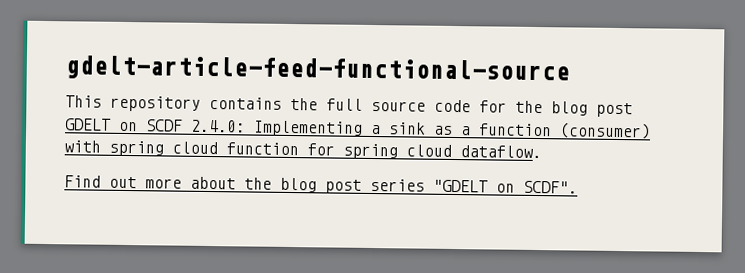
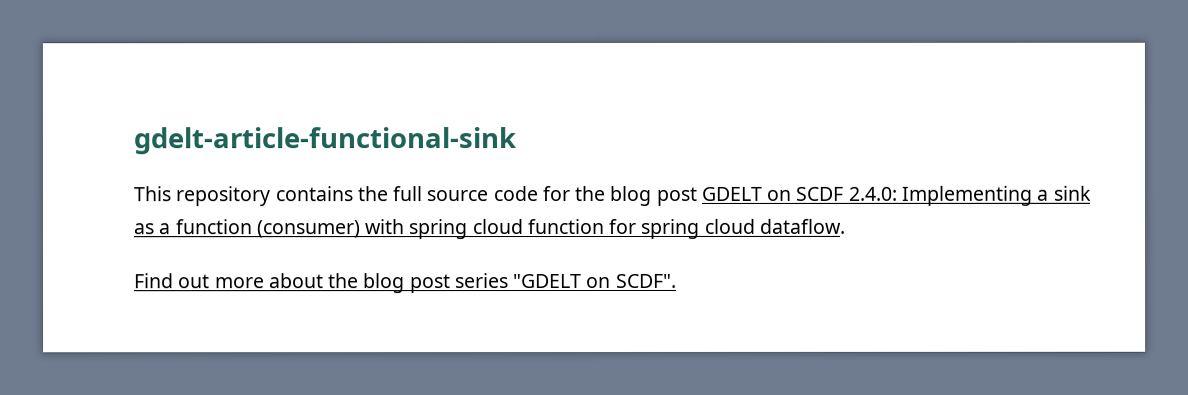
[65,55,570,85] gdelt-article-feed-functional-source -> [133,127,517,155] gdelt-article-functional-sink

